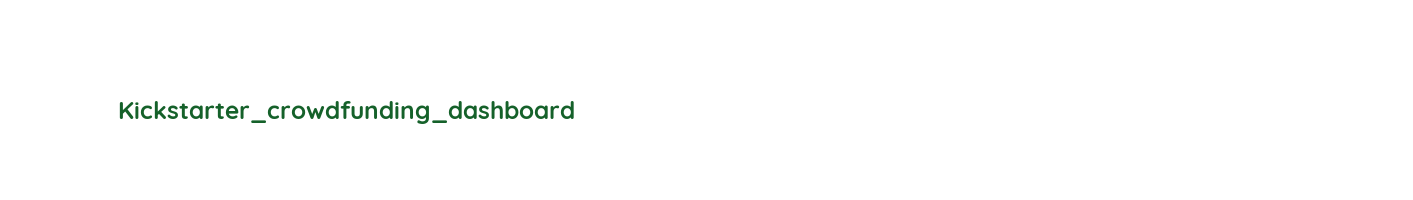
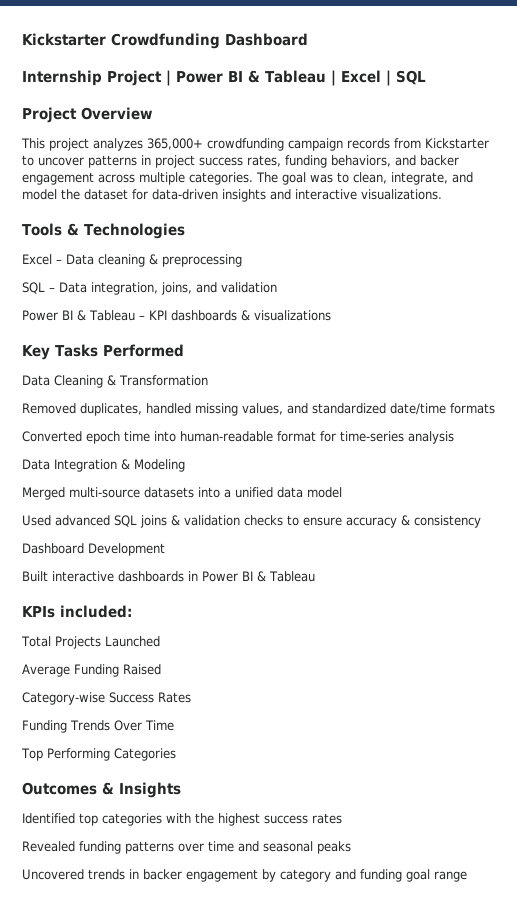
[118,101,575,124] Kickstarter_crowdfunding_dashboard -> [22,33,308,49] [22,70,426,86] [22,107,152,123] [21,138,489,151] [22,155,459,168] [22,172,473,185] [22,189,442,202] [22,223,185,239] [22,254,242,267] [22,282,277,295] [22,310,331,321] [22,344,184,360] [22,375,208,388] [22,403,495,416] [22,431,454,444] [22,459,185,472] [22,487,342,500] [22,515,481,528] [22,543,165,556] [22,571,315,582] [22,605,132,618] [21,636,160,649] [22,664,161,677] [22,692,191,705] [22,720,174,733] [21,748,176,761] [22,782,181,798] [22,813,342,826] [22,841,351,854] [22,869,467,882] Kickstarter Crowdfunding Dashboard // Internship Project | Power BI & Tableau | Excel | SQL // Project Overview // This project analyzes 365,000+ crowdfunding campaign records from Kickstarter to uncover patterns in project success rates, funding behaviors, and backer engagement across multiple categories. The goal was to clean, integrate, and model the dataset for data-driven insights and interactive visualizations. // Tools & Technologies // Excel – Data cleaning & preprocessing // SQL – Data integration, joins, and validation // Power BI & Tableau – KPI dashboards & visualizations // Key Tasks Performed // Data Cleaning & Transformation // Removed duplicates, handled missing values, and standardized date/time formats // Converted epoch time into human-readable format for time-series analysis // Data Integration & Modeling // Merged multi-source datasets into a unified data model // Used advanced SQL joins & validation checks to ensure accuracy & consistency // Dashboard Development // Built interactive dashboards in Power BI & Tableau // KPIs included: // Total Projects Launched // Average Funding Raised // Category-wise Success Rates // Funding Trends Over Time // Top Performing Categories // Outcomes & Insights // Identified top categories with the highest success rates // Revealed funding patterns over time and seasonal peaks // Uncovered trends in backer engagement by category and funding goal range

